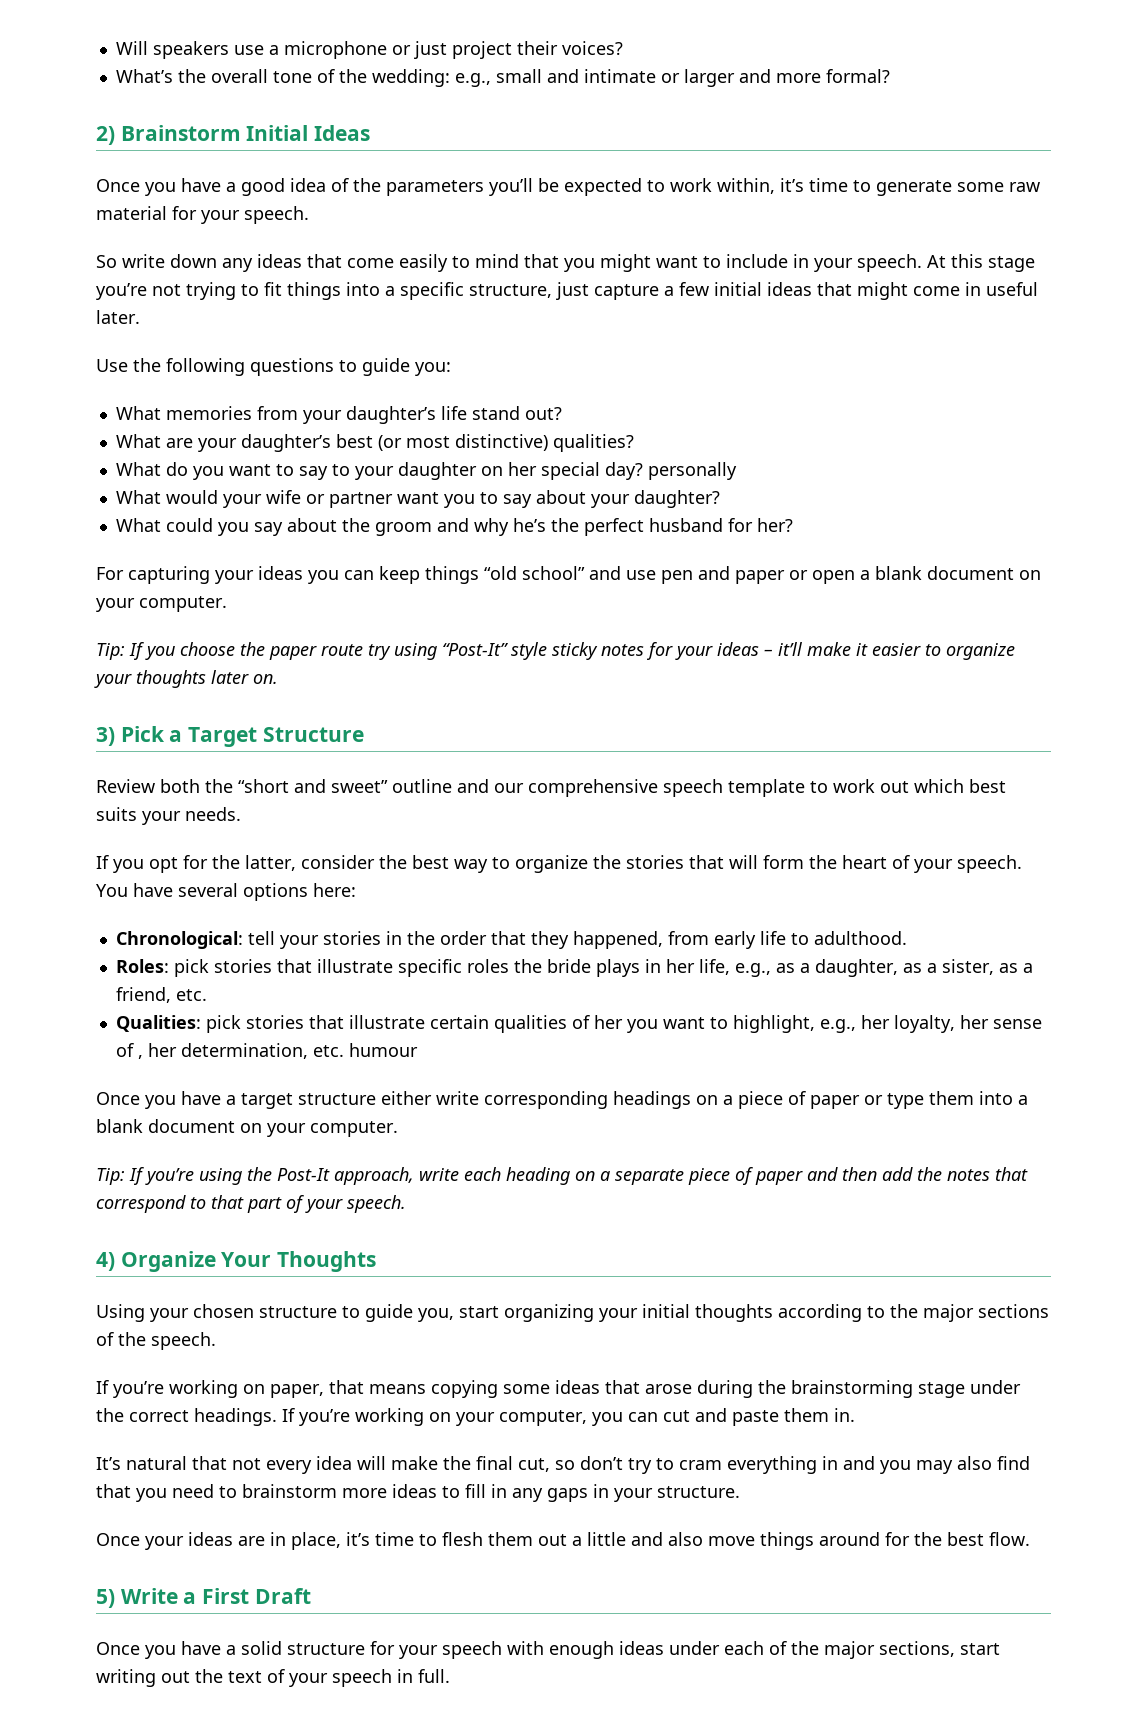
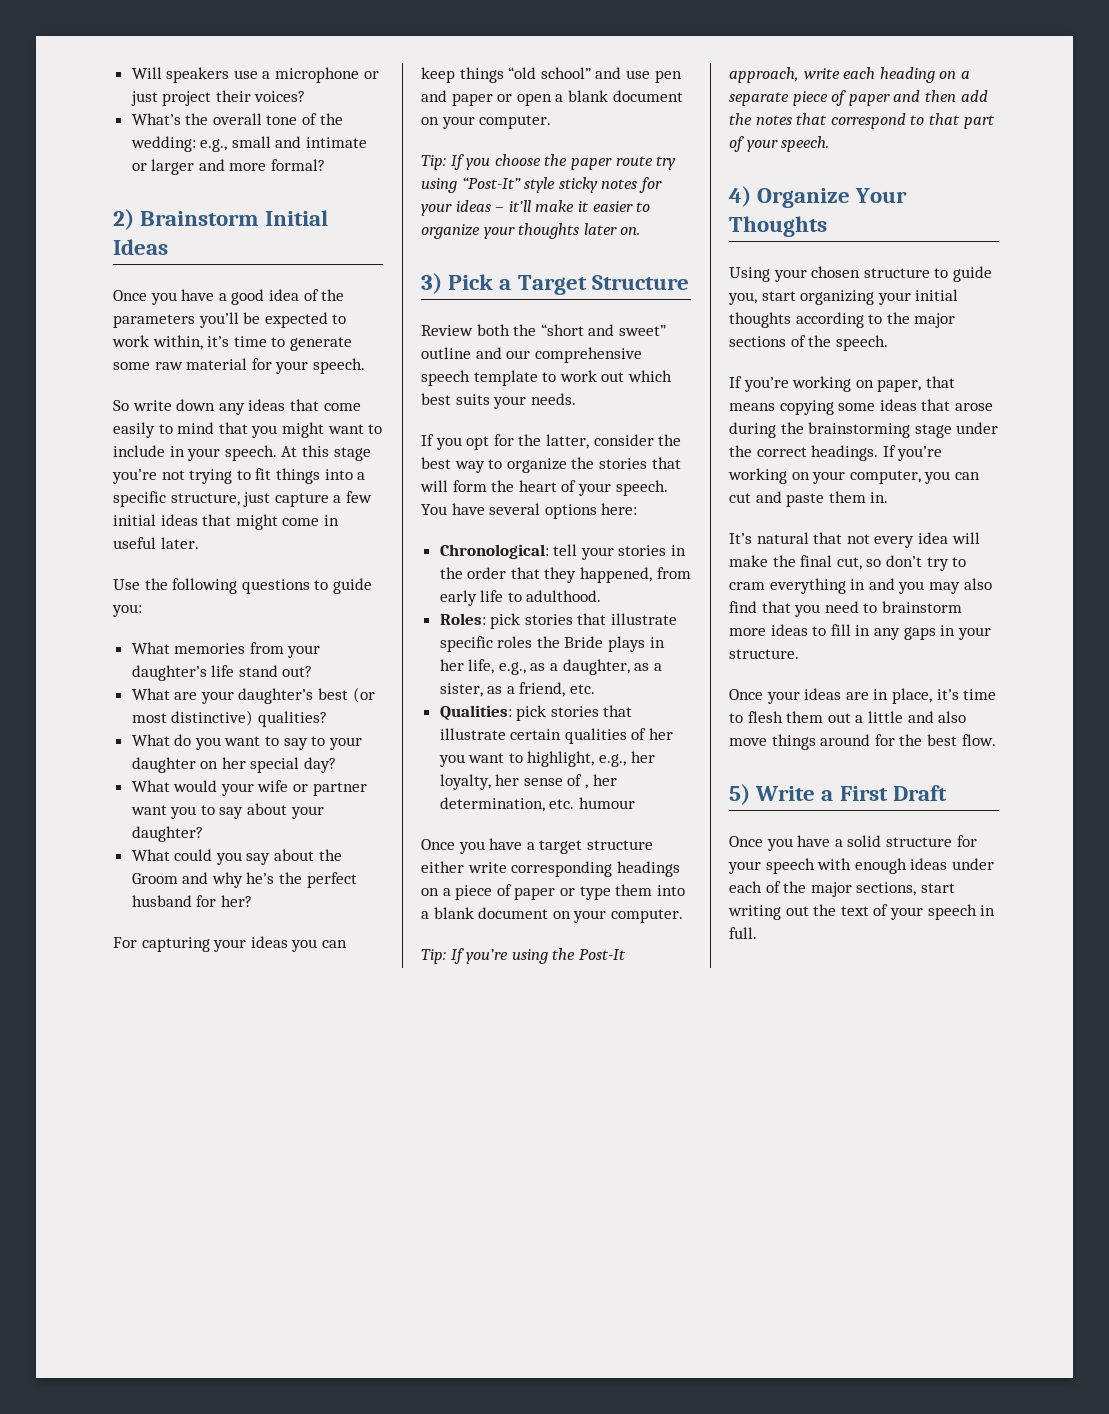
[647,462,737,480] personally -> (337, 765) none
[374,522,432,536] groom -> [131,873,178,884] Groom
[546,959,591,973] bride -> [564,636,604,648] Bride

